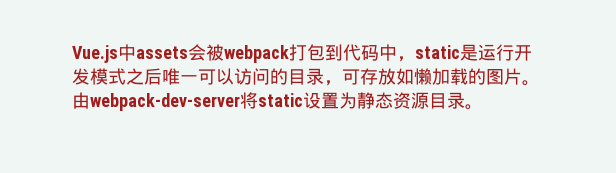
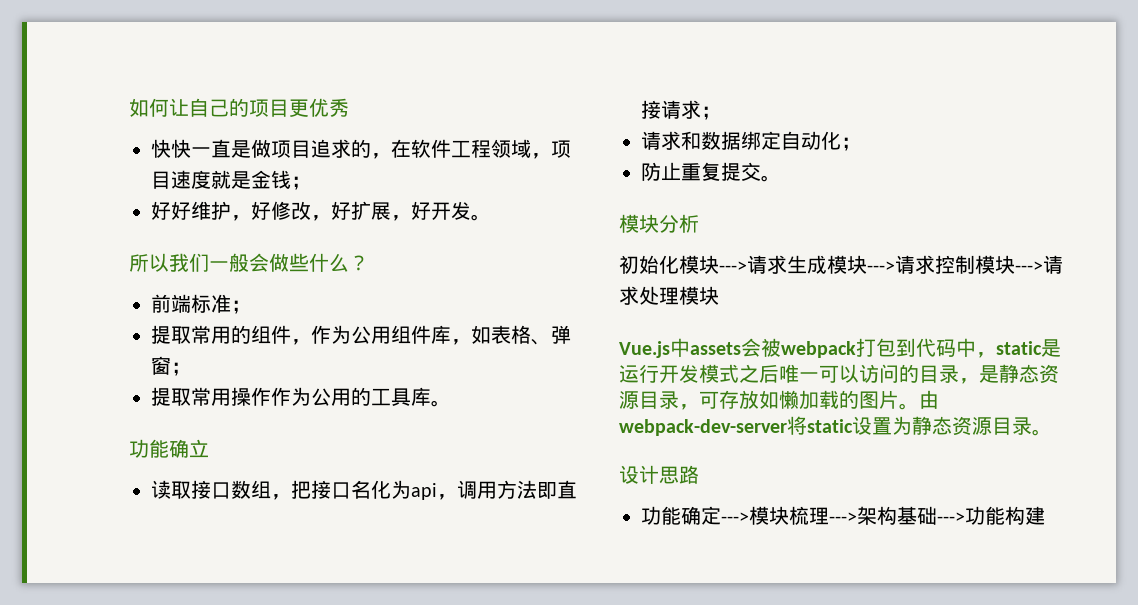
(72, 54) none -> [129,98,349,117] [151,139,571,159] [151,170,311,190] [151,201,491,221] [129,253,369,272] [151,294,251,314] [151,325,571,345] [151,356,191,376] [151,387,451,407] [129,439,209,458] [151,480,577,500] [641,100,721,120] [641,131,861,151] [641,162,781,182] [619,214,699,233] [619,255,1063,274] [619,286,719,305] 如何让自己的项目更优秀 // 快快一直是做项目追求的，在软件工程领域，项目速度就是金钱； // 好好维护，好修改，好扩展，好开发。 // 所以我们一般会做些什么？ // 前端标准； // 提取常用的组件，作为公用组件库，如表格、弹窗； // 提取常用操作作为公用的工具库。 // 功能确立 // 读取接口数组，把接口名化为api，调用方法即直接请求； // 请求和数据绑定自动化； // 防止重复提交。 // 模块分析 // 初始化模块--->请求生成模块--->请求控制模块--->请求处理模块 //
(342, 83) none -> [979,364,1059,384] [619,391,699,410] 是静态资源目录，
(483, 107) none -> [619,465,699,484] [641,506,1045,525] // 设计思路 // 功能确定--->模块梳理--->架构基础--->功能构建

